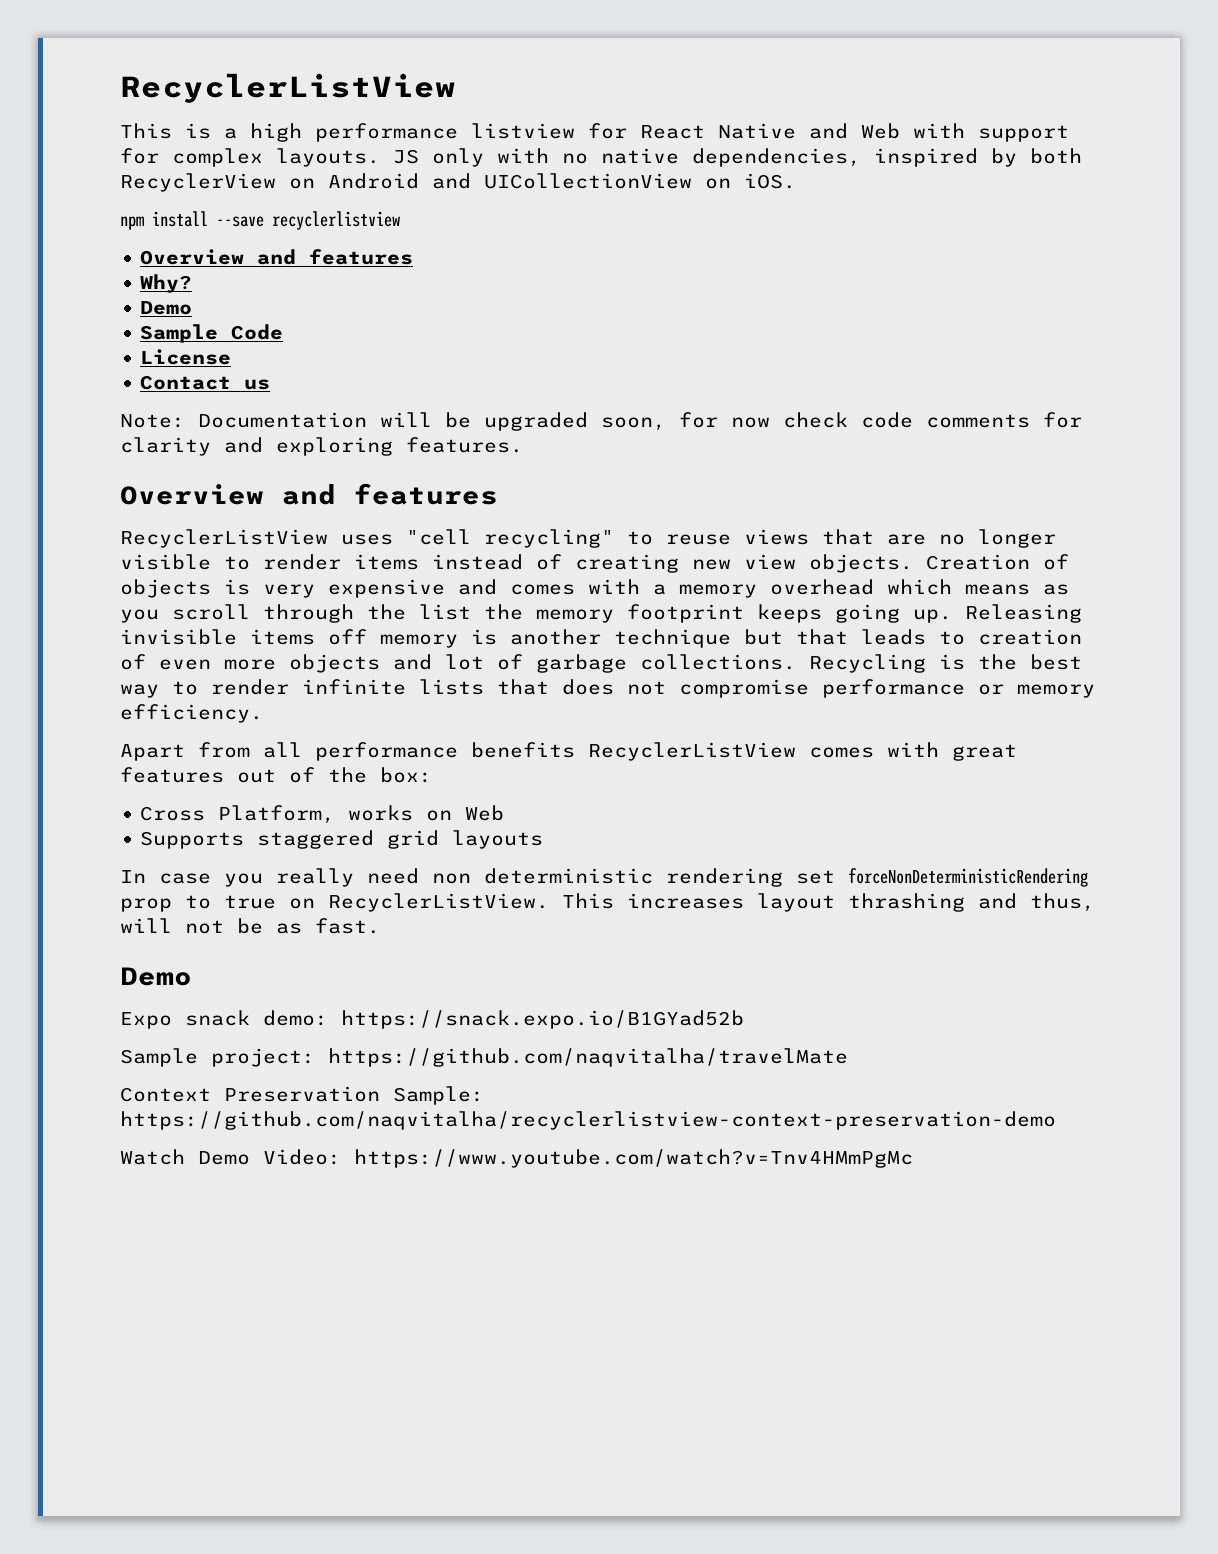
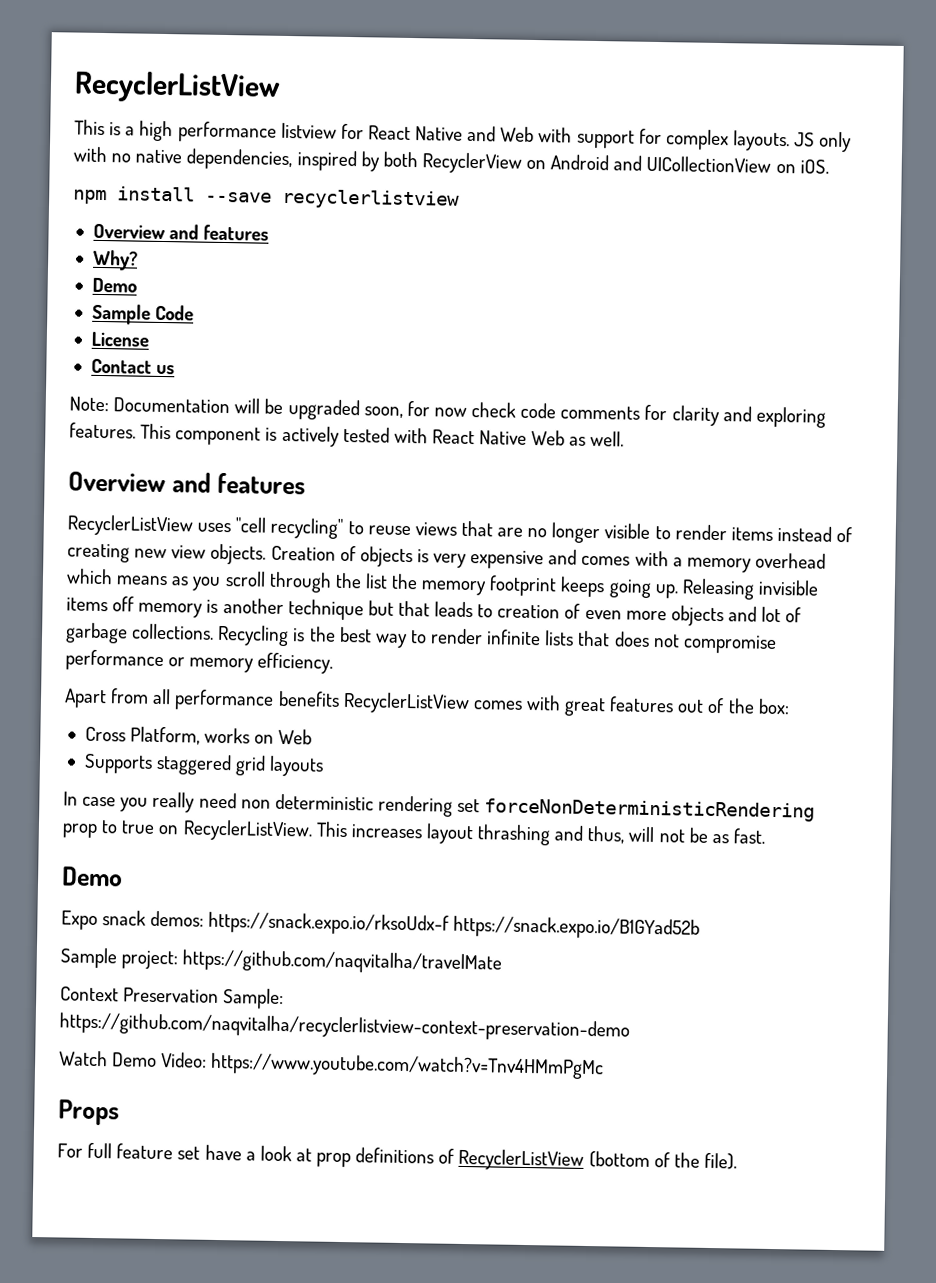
(523, 445) none -> [140,423,625,447] This component is actively tested with React Native Web as well.
[263,1010,328,1026] demo: -> [150,910,450,936] demos: https://snack.expo.io/rksoUdx-f
(913, 1158) none -> [58,1099,120,1126] [57,1142,737,1171] // Props // For full feature set have a look at prop definitions of RecyclerListView (bottom of the file).

